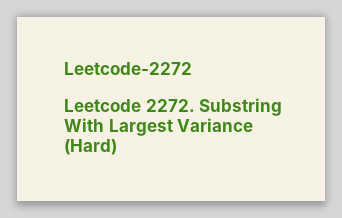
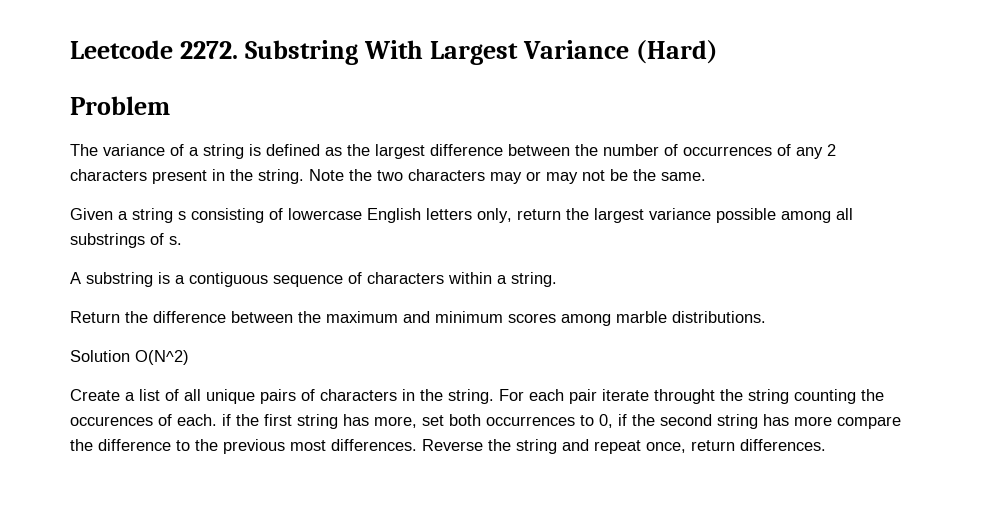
[64,62,192,75] Leetcode-2272 // -> (70, 49) none
(117, 147) none -> [70,96,170,115] [70,144,836,159] [70,169,706,184] [70,208,853,223] [70,233,182,248] [70,272,557,287] [70,311,766,326] [70,350,189,365] [70,389,884,404] [70,414,901,429] [70,439,826,454] // Problem // The variance of a string is defined as the largest difference between the number of occurrences of any 2 characters present in the string. Note the two characters may or may not be the same. // Given a string s consisting of lowercase English letters only, return the largest variance possible among all substrings of s. // A substring is a contiguous sequence of characters within a string. // Return the difference between the maximum and minimum scores among marble distributions. // Solution O(N^2) // Create a list of all unique pairs of characters in the string. For each pair iterate throught the string counting the occurences of each. if the first string has more, set both occurrences to 0, if the second string has more compare the difference to the previous most differences. Reverse the string and repeat once, return differences.

